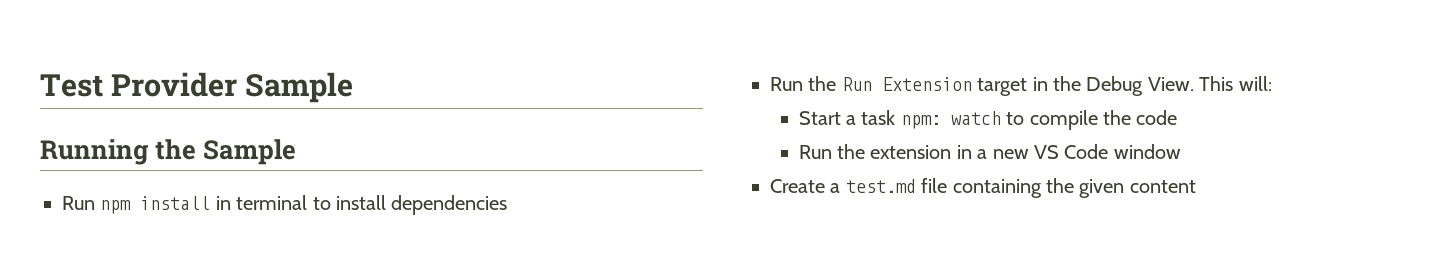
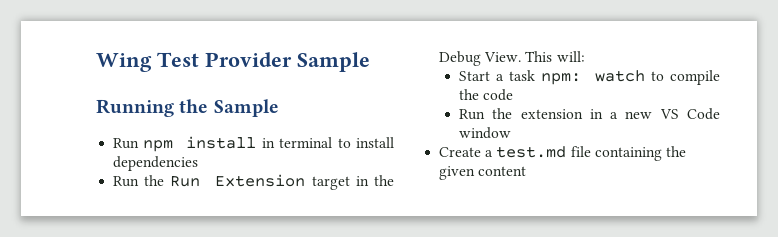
(40, 85) none -> [96,53,152,72] Wing

